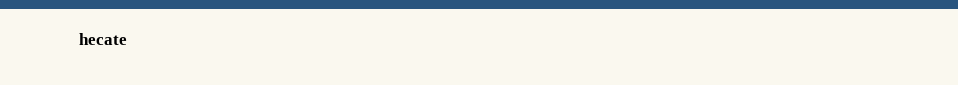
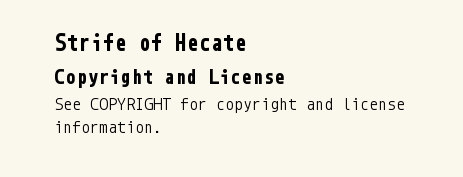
[79,33,127,45] hecate -> [54,33,246,51] [54,69,285,88] [54,98,405,113] [54,121,162,133] Strife of Hecate // Copyright and License // See COPYRIGHT for copyright and license information.

